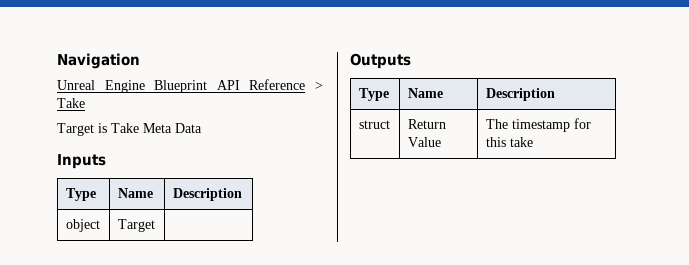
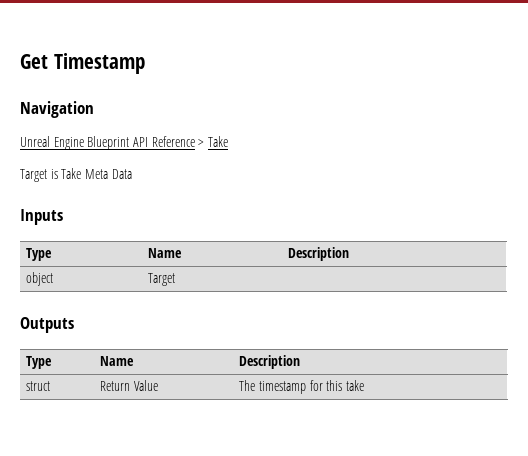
(57, 61) none -> [20,53,145,74] Get Timestamp //

